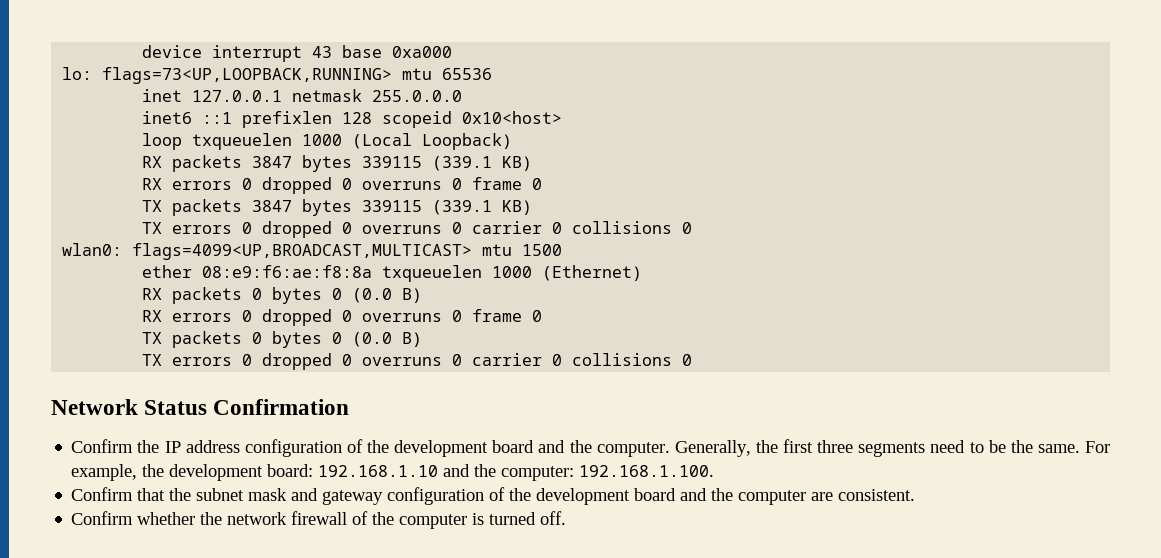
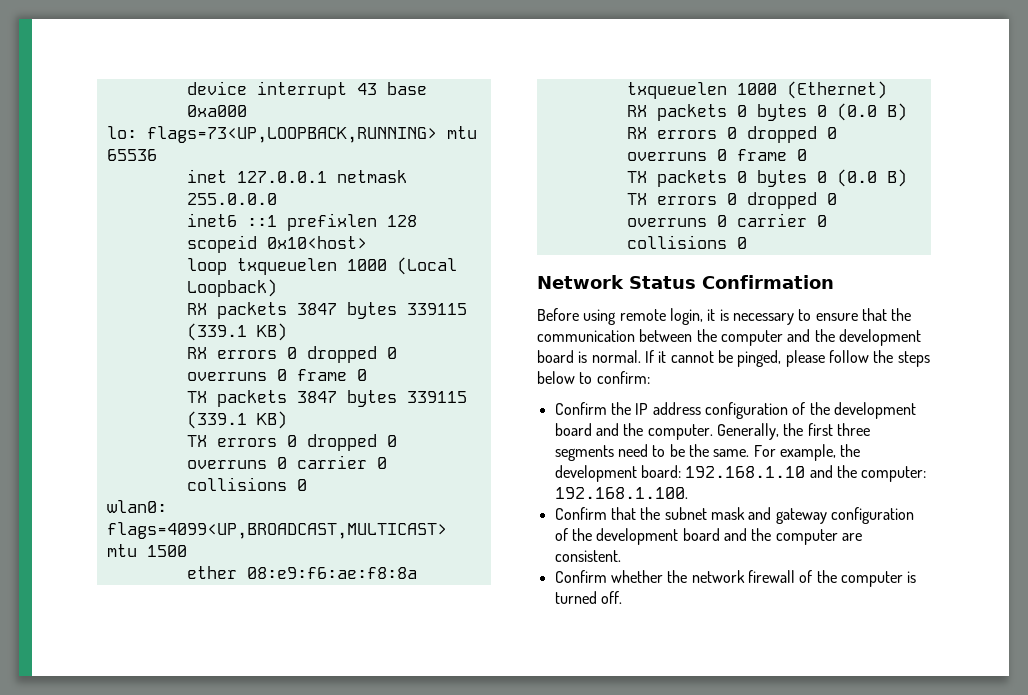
(350, 407) none -> [537,308,912,325] [537,329,921,346] [537,350,930,367] [537,371,650,384] // Before using remote login, it is necessary to ensure that the communication between the computer and the development board is normal. If it cannot be pinged, please follow the steps below to confirm:

